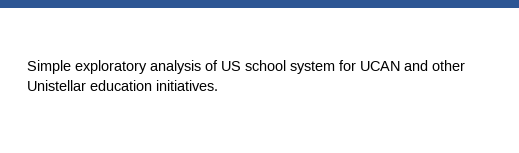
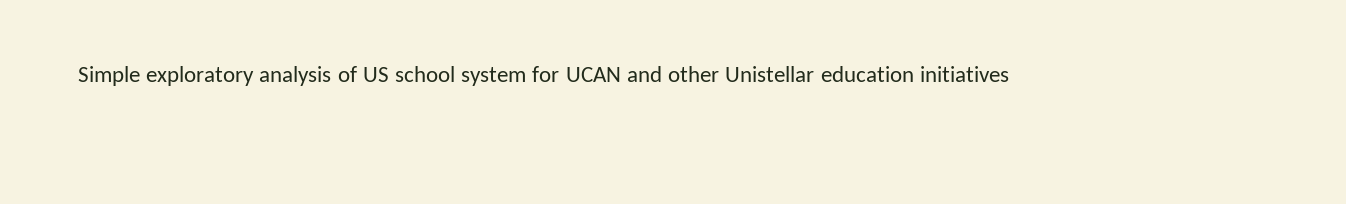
[156,80,218,91] initiatives. -> [919,66,1009,82] initiatives

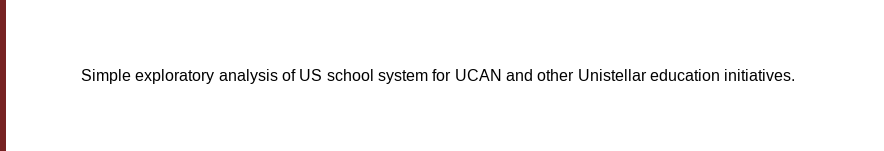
[919,66,1009,82] initiatives -> [724,69,796,81] initiatives.

